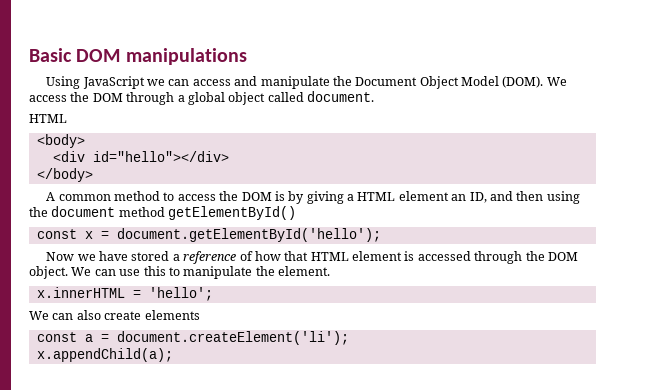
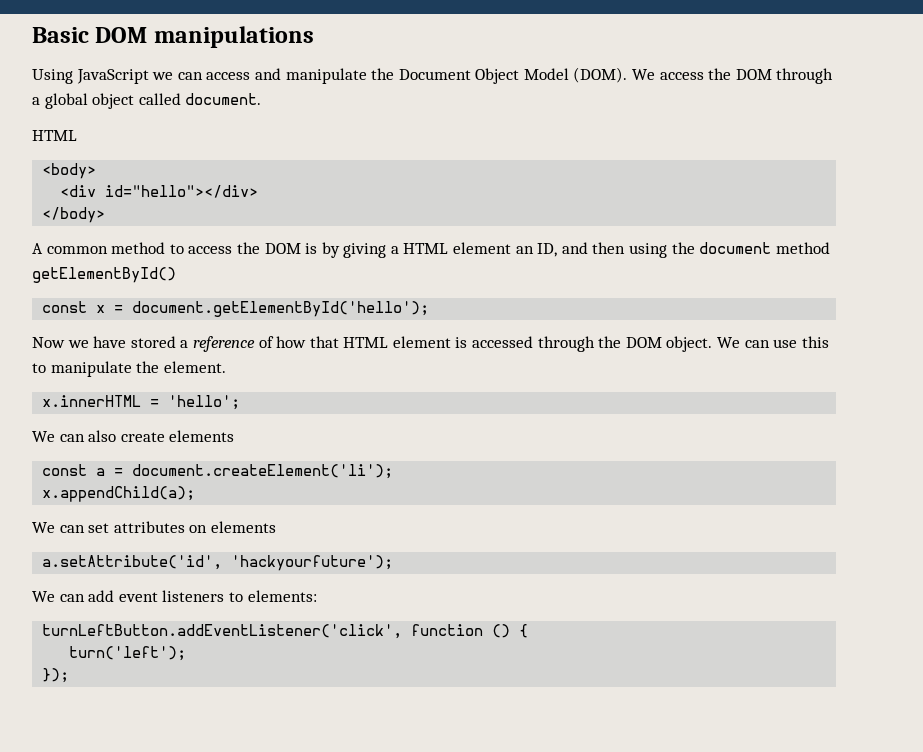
(173, 355) none -> [32,521,276,533] [42,555,394,571] [32,590,317,602] [42,624,529,639] [69,646,187,661] [42,668,70,683] // We can set attributes on elements // a.setAttribute('id', 'hackyourfuture'); // We can add event listeners to elements: // turnLeftButton.addEventListener('click', function () { // turn('left'); // });

